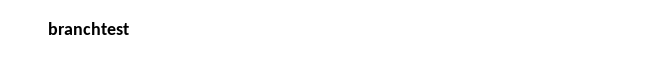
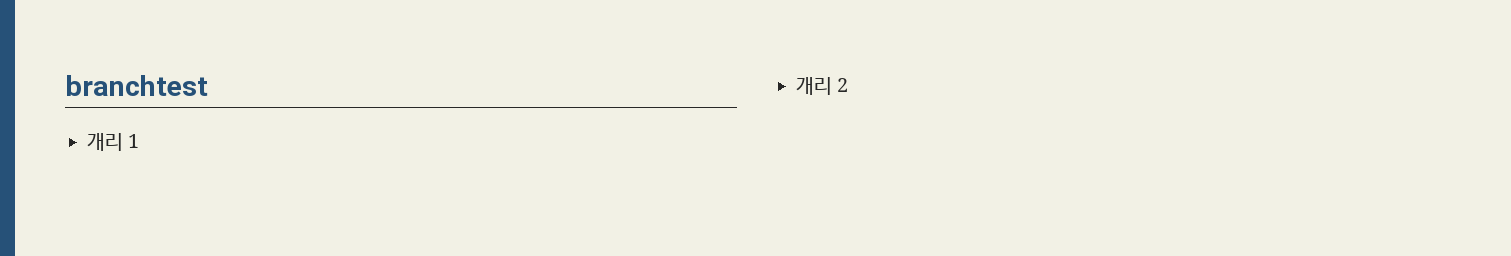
(129, 28) none -> [87,133,140,151] [796,77,849,95] // 개리 1 // 개리 2

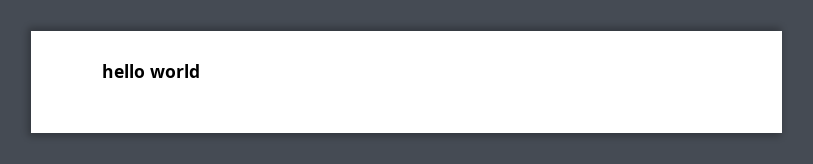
[65,75,208,96] [87,133,140,151] [796,77,849,95] branchtest // 개리 1 // 개리 2 -> [102,64,200,78] hello world

